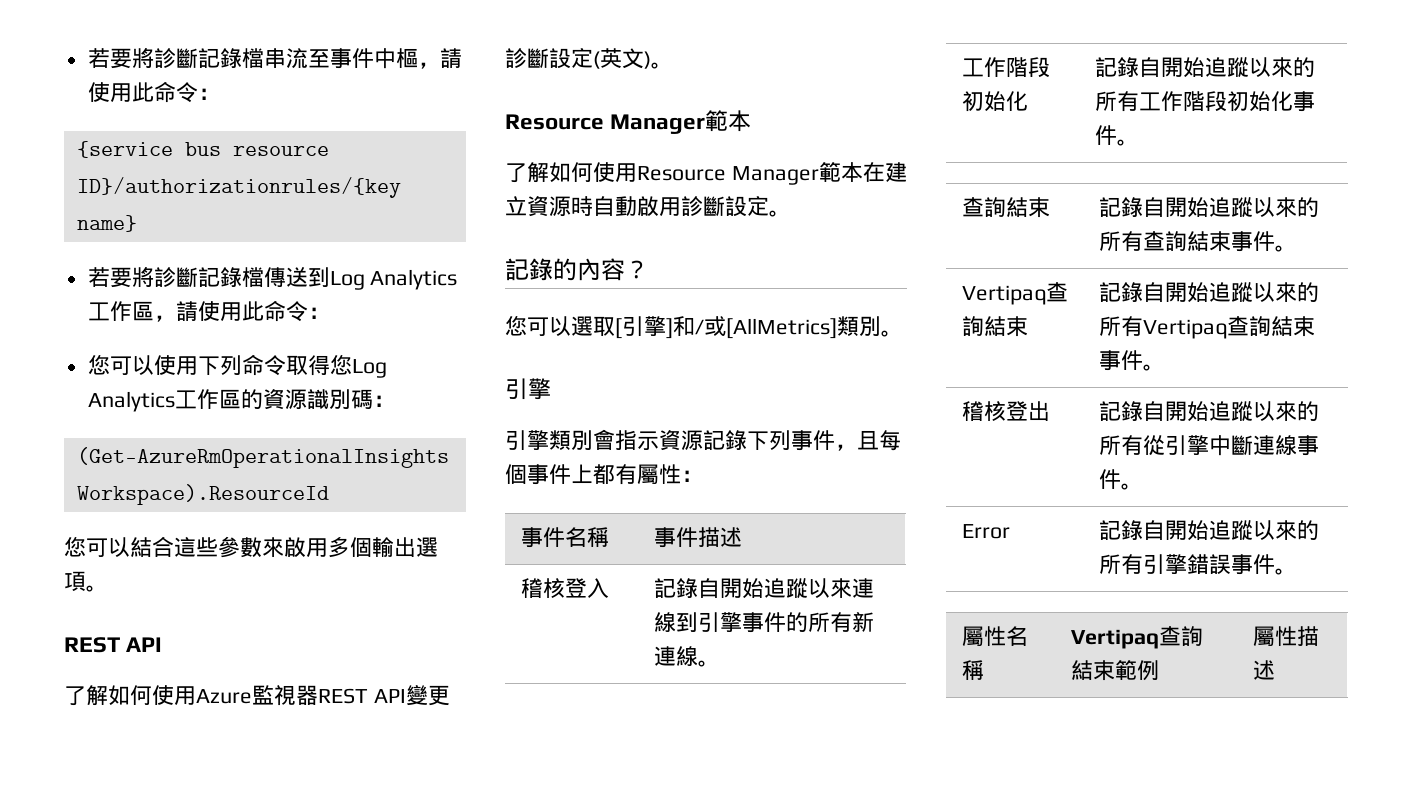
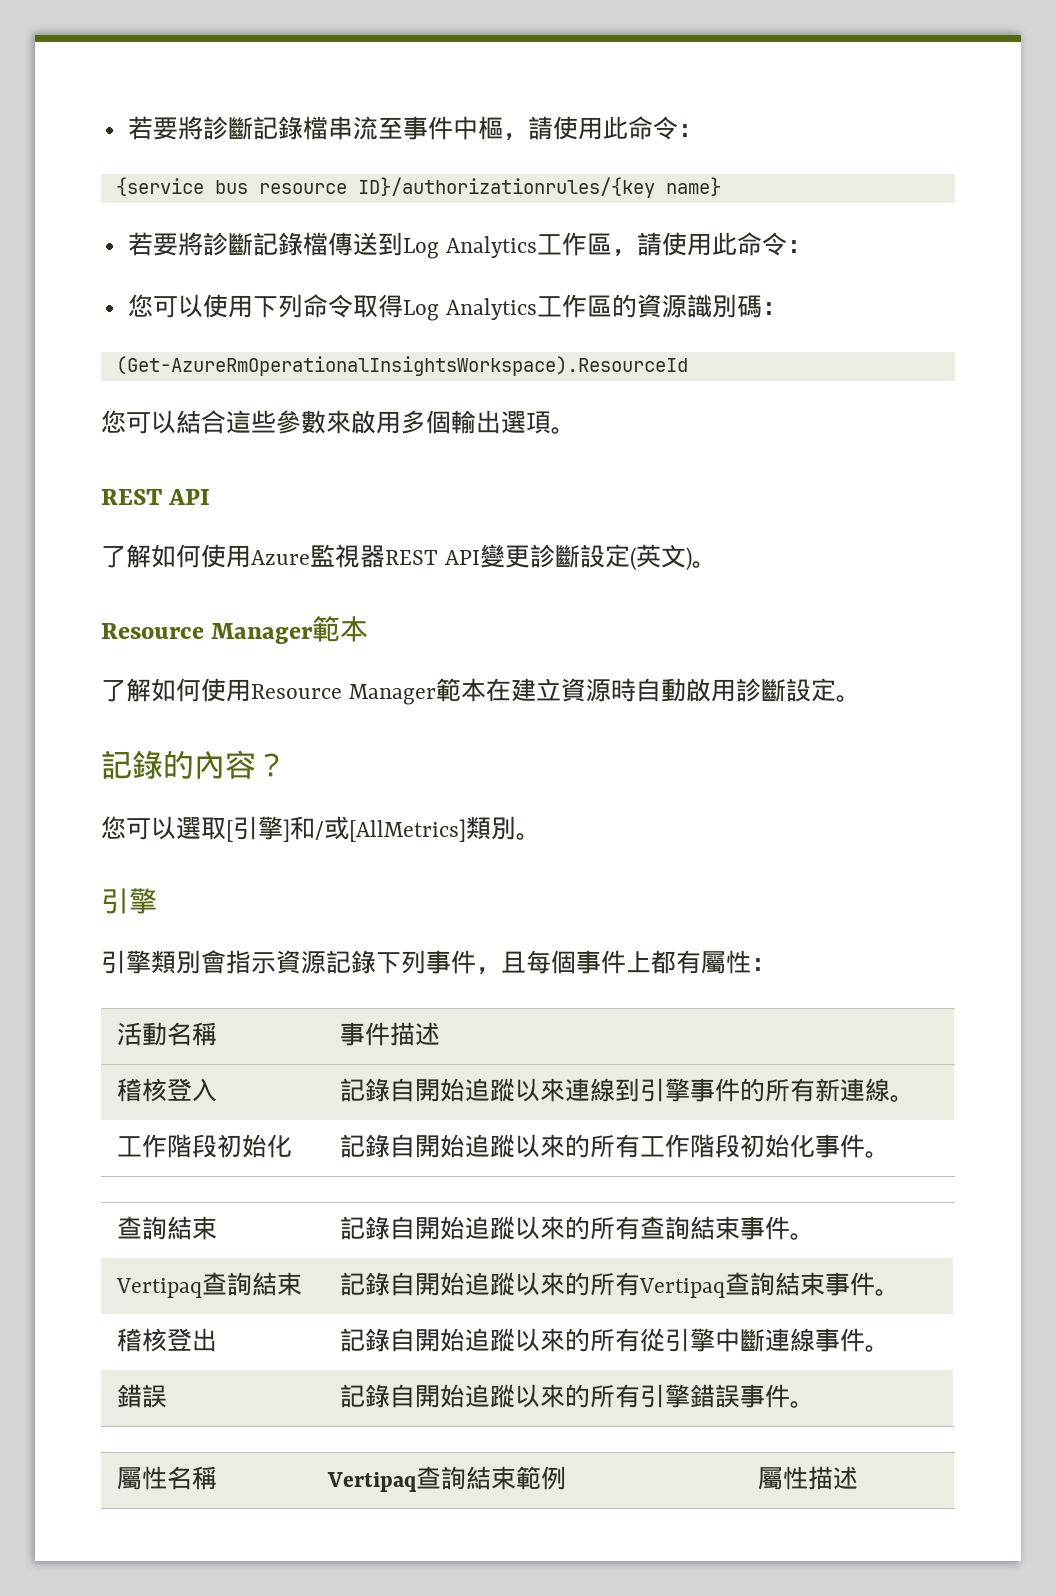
[329,354,352,375] 您 -> (403, 306) none
[520,527,565,548] 事件 -> [117,1022,168,1046] 活動
[961,524,1010,539] Error -> [117,1384,168,1408] 錯誤

